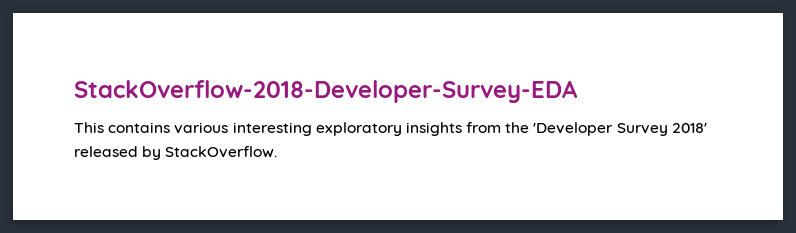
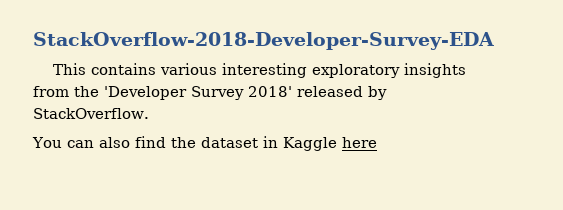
(278, 152) none -> [32,136,377,151] // You can also find the dataset in Kaggle here

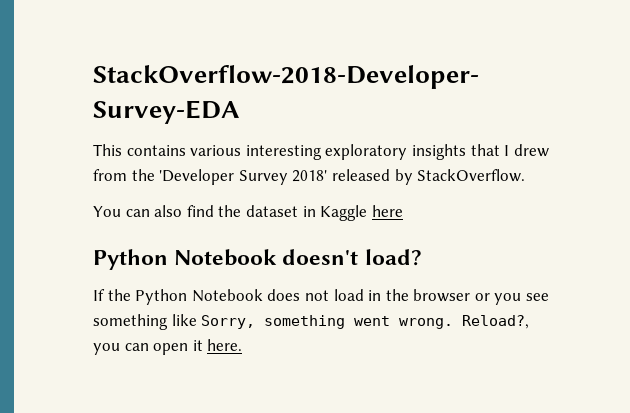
(466, 70) none -> [470,144,549,157] that I drew
(377, 142) none -> [93,249,422,270] [93,289,550,305] [93,314,530,330] [93,339,243,355] // Python Notebook doesn't load? // If the Python Notebook does not load in the browser or you see something like Sorry, something went wrong. Reload?, you can open it here.

